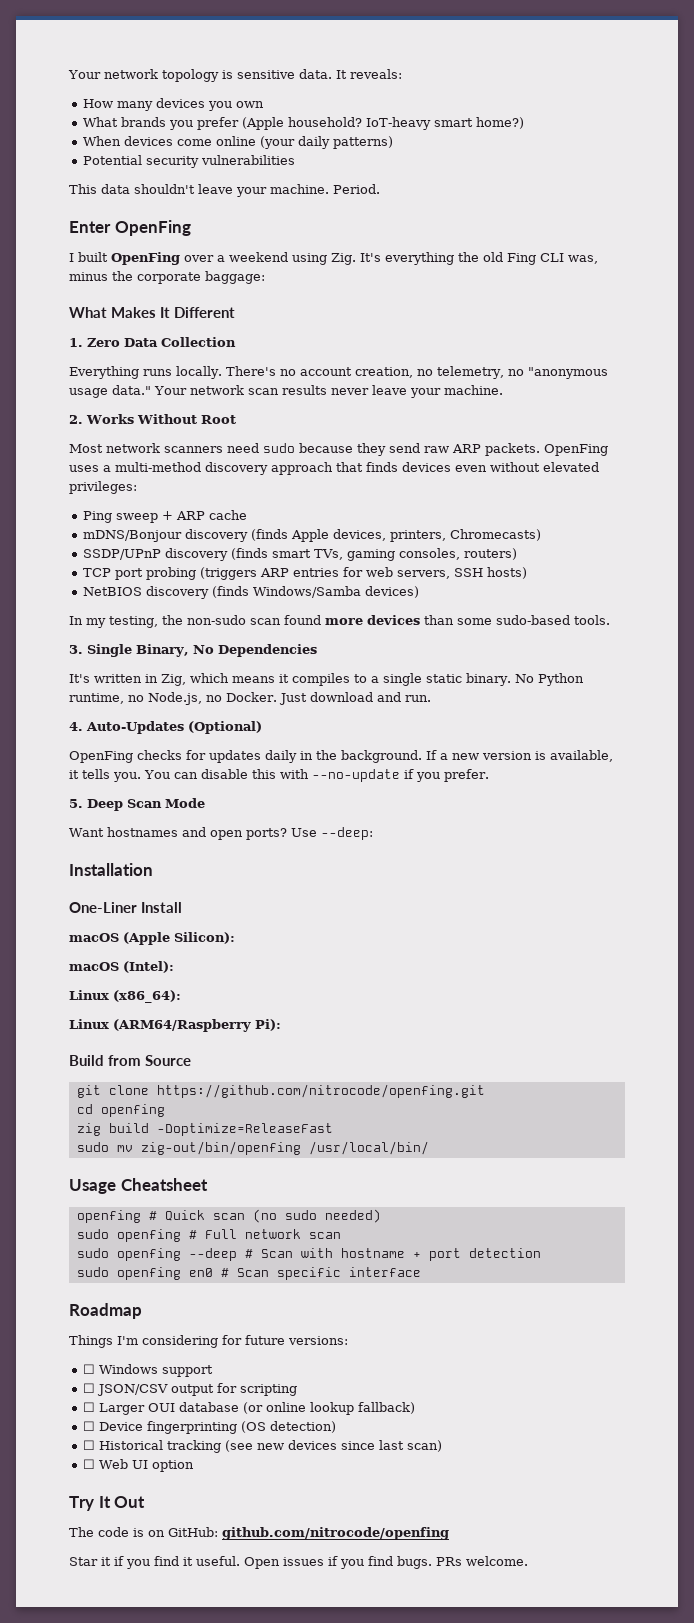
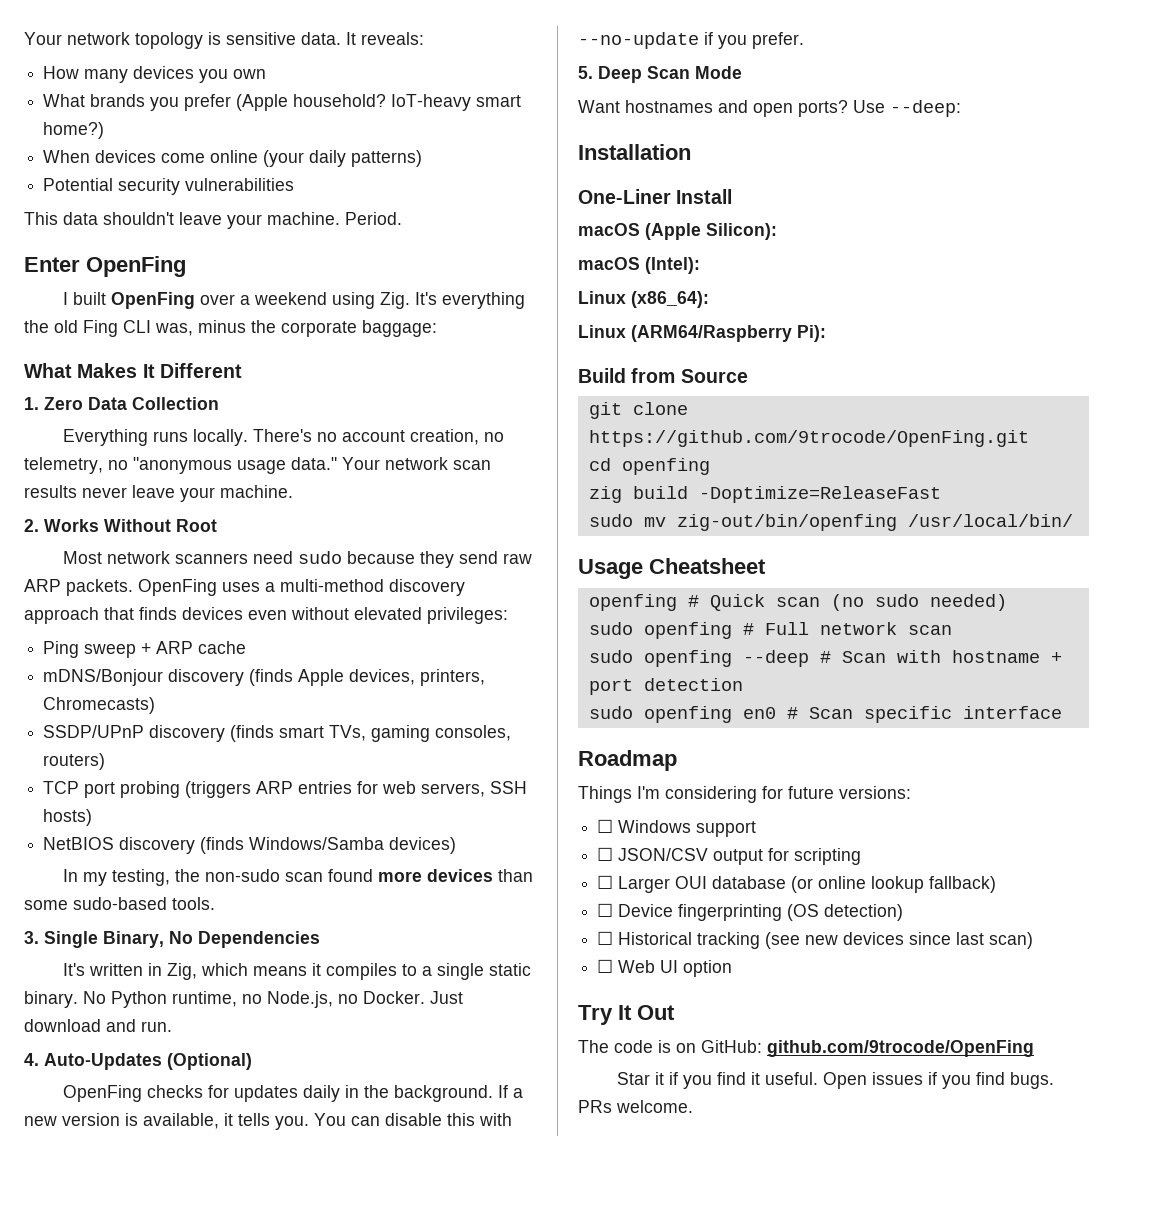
[156,1084,485,1098] https://github.com/nitrocode/openfing.git -> [588,430,1029,447] https://github.com/9trocode/OpenFing.git
[222,1527,449,1540] github.com/nitrocode/openfing -> [767,1040,1034,1057] github.com/9trocode/OpenFing

